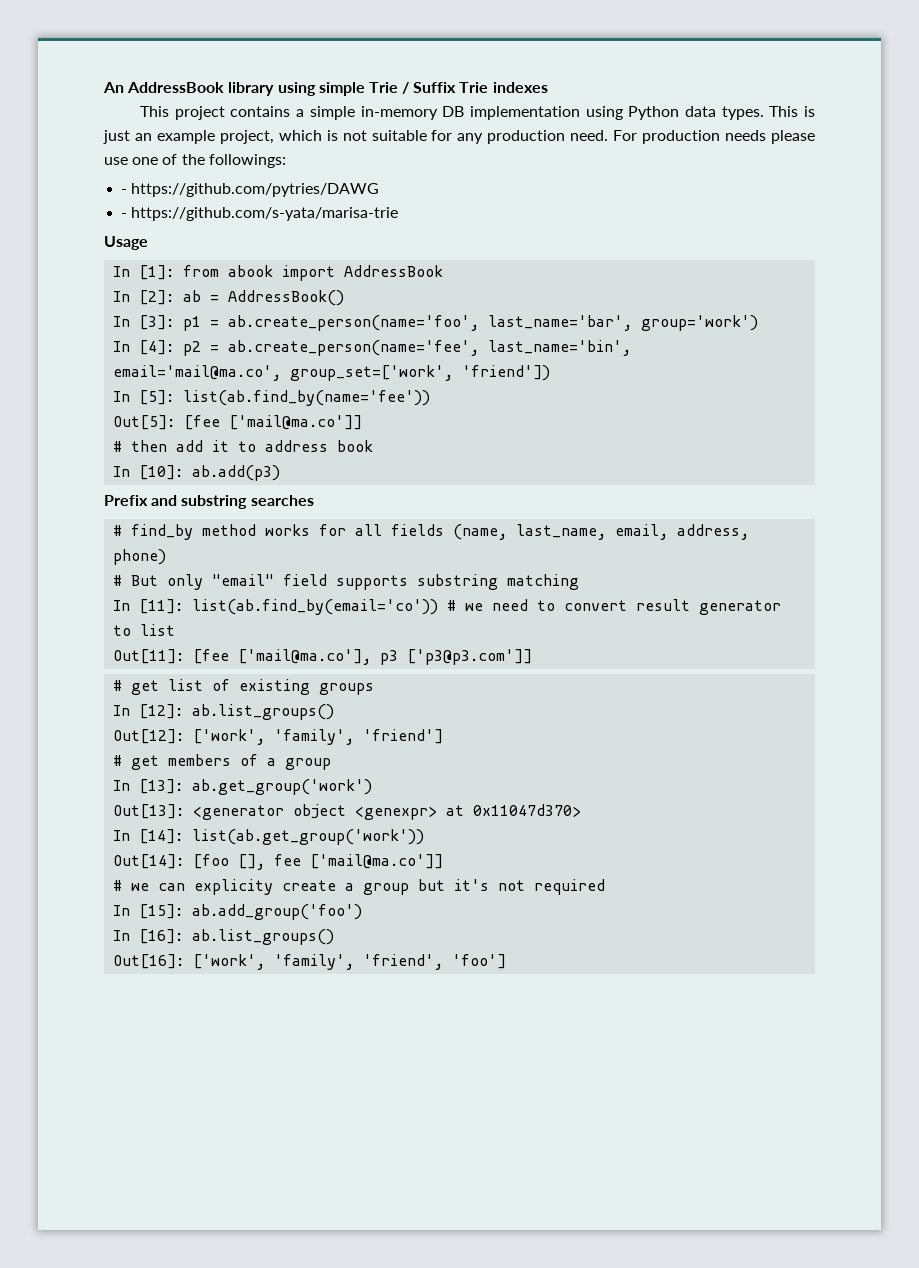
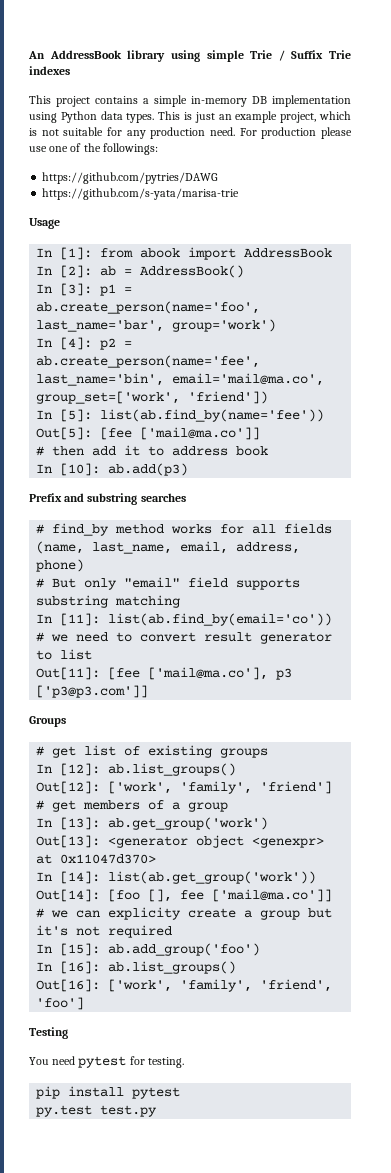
[725,130,767,141] needs -> (317, 133) none
[121,189,128,194] - -> (158, 149) none
[121,213,128,218] - -> (219, 178) none
(533, 657) none -> [29,716,66,727] // Groups
(507, 961) none -> [29,1027,68,1039] [29,1056,184,1068] [36,1086,181,1099] [36,1105,158,1117] // Testing // You need pytest for testing. // pip install pytest // py.test test.py

